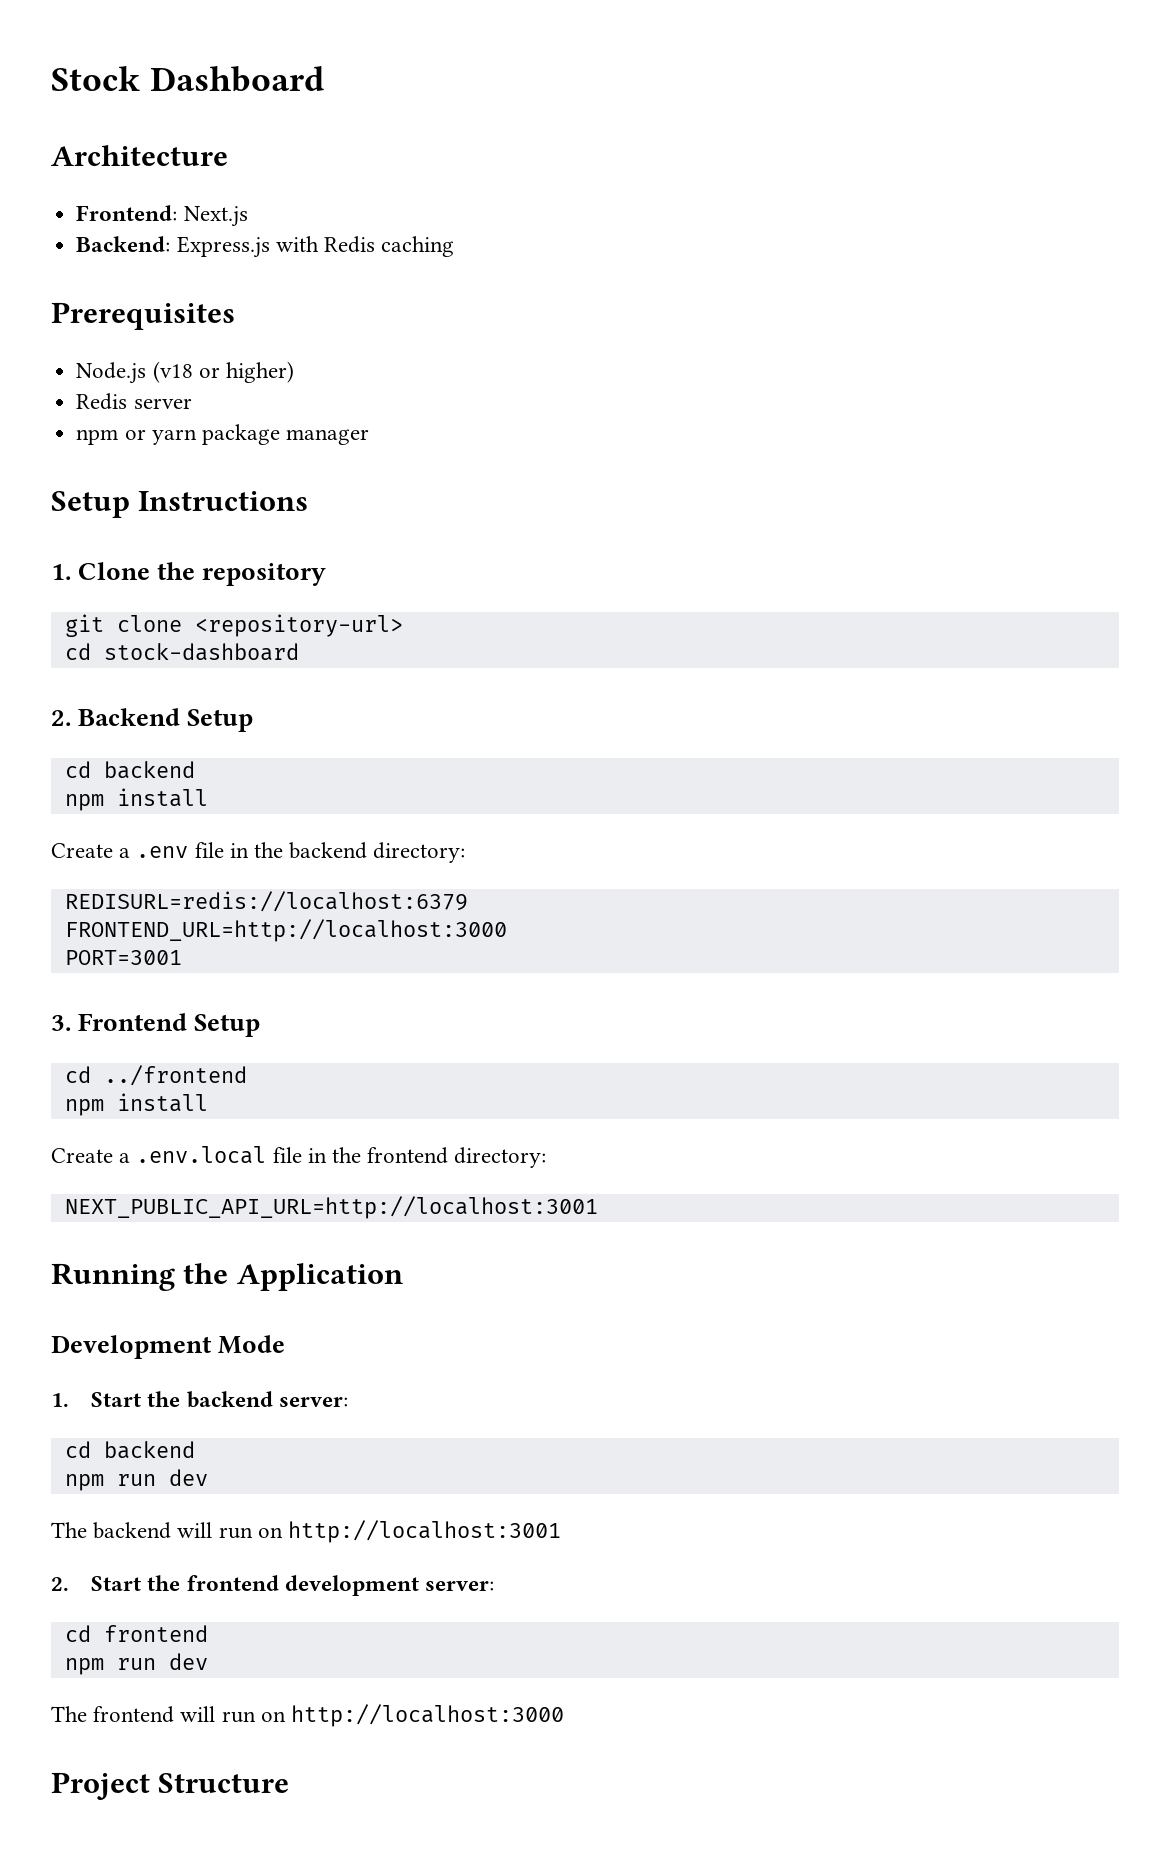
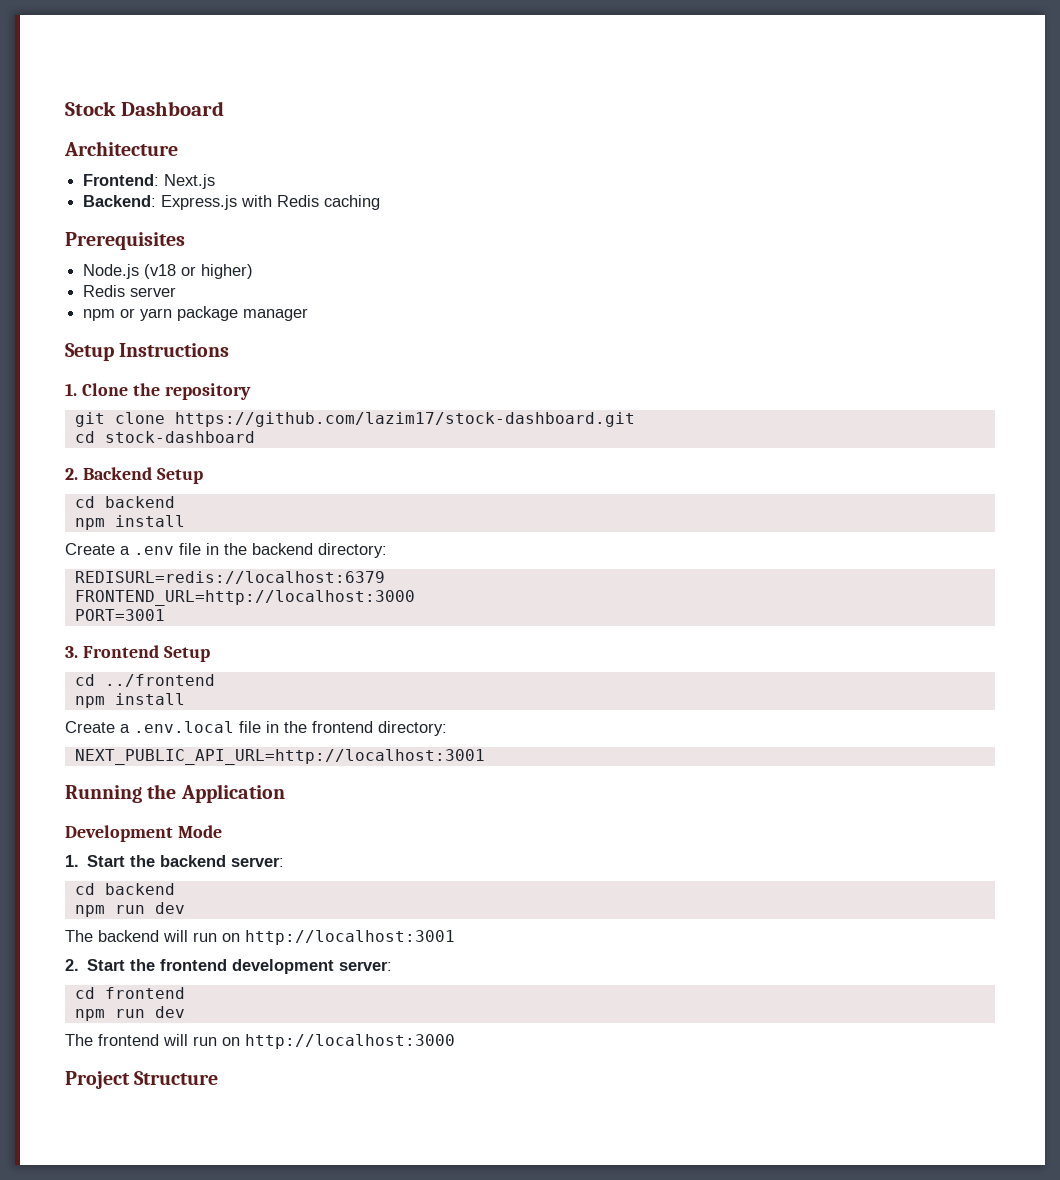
[194,614,403,637] <repository-url> -> [174,412,635,427] https://github.com/lazim17/stock-dashboard.git

